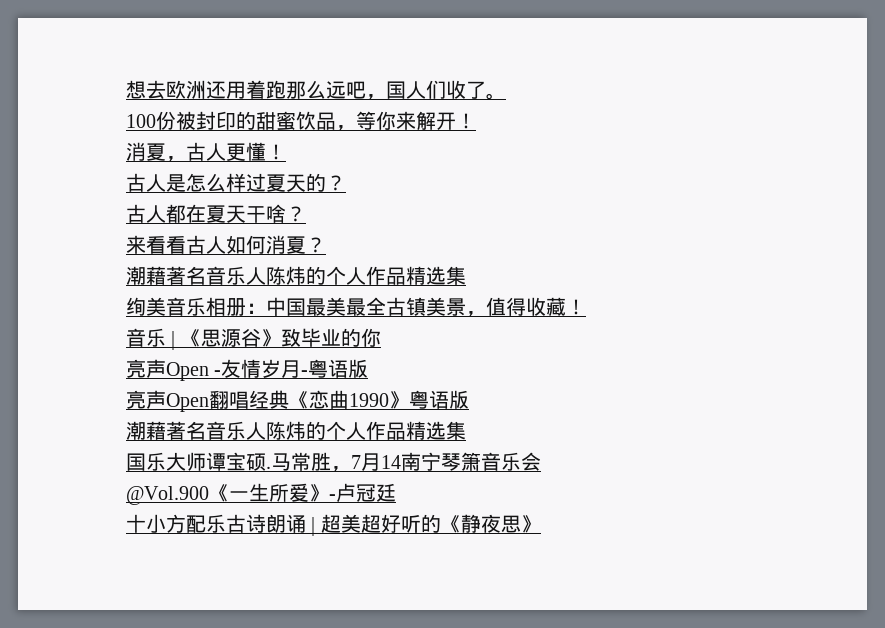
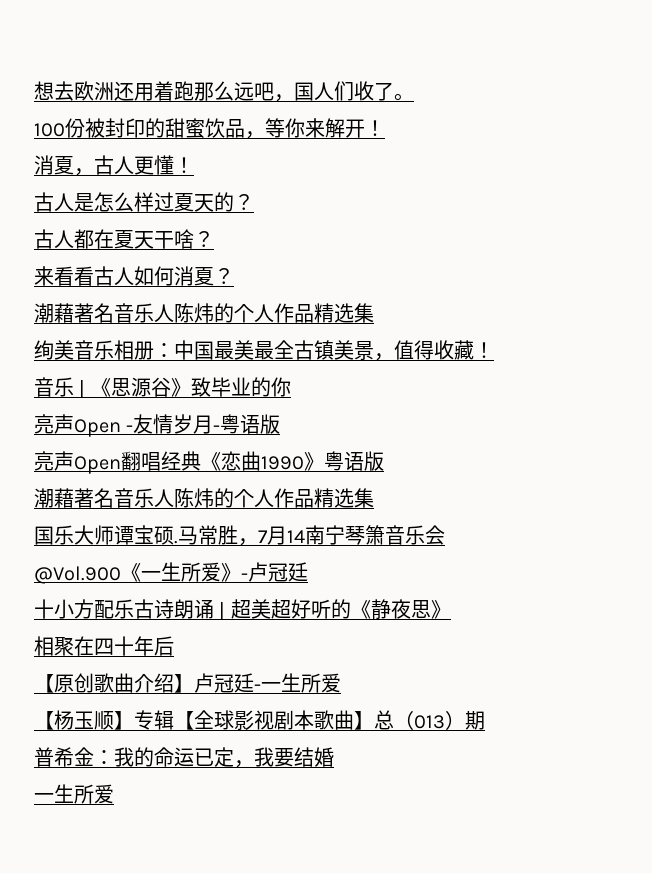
(541, 524) none -> [34,636,174,656] [34,673,341,693] [34,710,485,730] [34,747,334,768] [34,784,114,804] // 相聚在四十年后 // 【原创歌曲介绍】卢冠廷-一生所爱 // 【杨玉顺】专辑【全球影视剧本歌曲】总（013）期 // 普希金：我的命运已定，我要结婚 // 一生所爱

